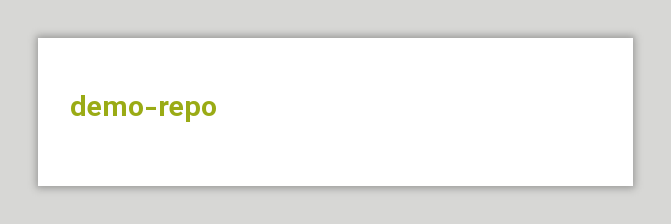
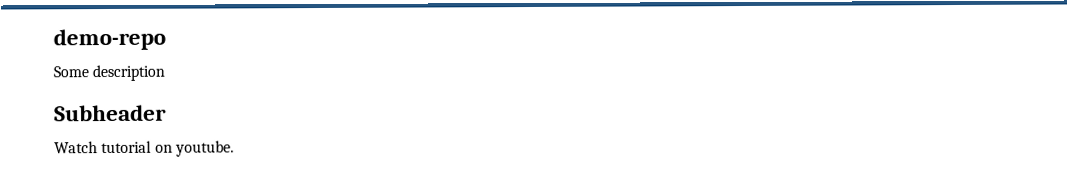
(217, 108) none -> [53,64,166,82] [54,104,167,122] [54,140,234,157] // Some description // Subheader // Watch tutorial on youtube.

